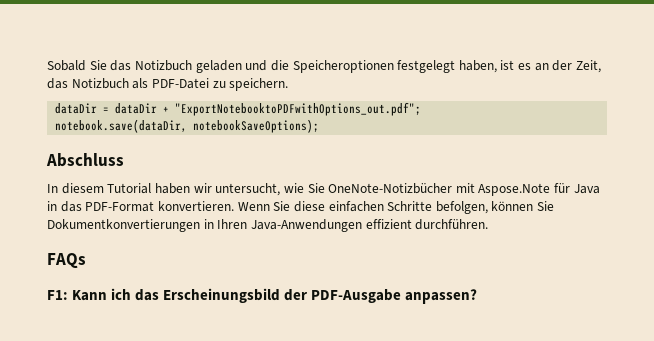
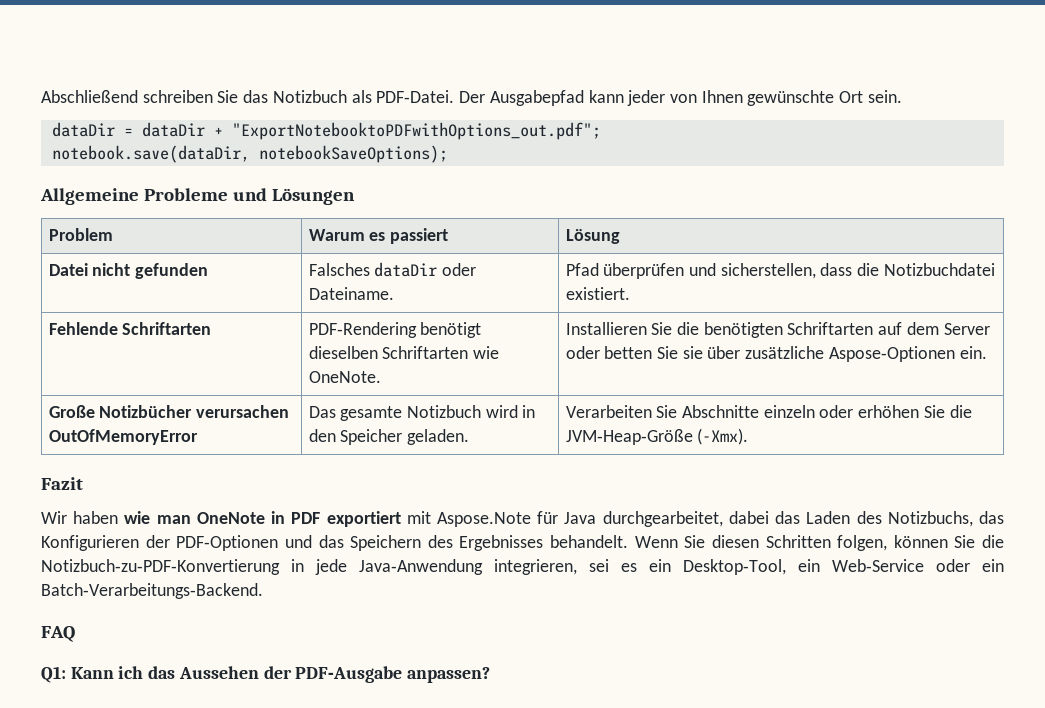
[47,60,86,71] Sobald -> [41,90,213,103] Abschließend schreiben
[195,60,602,73] [47,78,289,91] geladen und die Speicheroptionen festgelegt haben, ist es an der Zeit, das Notizbuch als PDF-Datei zu speichern. -> [351,90,902,106] als PDF‑Datei. Der Ausgabepfad kann jeder von Ihnen gewünschte Ort sein.
[46,153,124,167] [47,183,600,196] [47,201,555,214] [47,219,489,232] [47,253,86,269] [47,290,68,300] Abschluss // In diesem Tutorial haben wir untersucht, wie Sie OneNote-Notizbücher mit Aspose.Note für Java in das PDF-Format konvertieren. Wenn Sie diese einfachen Schritte befolgen, können Sie Dokumentkonvertierungen in Ihren Java-Anwendungen effizient durchführen. // FAQs // F1: -> [40,188,355,205] [48,228,113,241] [308,228,448,244] [565,229,620,244] [48,263,208,279] [308,262,476,277] [308,287,394,300] [565,263,995,279] [565,287,630,300] [48,322,212,335] [308,322,482,338] [308,346,499,359] [308,371,381,383] [565,322,990,338] [565,346,987,362] [48,405,289,418] [48,429,198,445] [308,405,536,421] [308,429,469,445] [565,405,972,418] [565,428,749,445] [41,477,83,490] [41,511,1004,527] [41,535,1004,551] [41,559,1004,575] [41,583,263,599] [41,626,75,642] [41,666,66,683] Allgemeine Probleme und Lösungen // Problem | Warum es passiert | Lösung // Datei nicht gefunden | Falsches dataDir oder Dateiname. | Pfad überprüfen und sicherstellen, dass die Notizbuchdatei existiert. // Fehlende Schriftarten | PDF‑Rendering benötigt dieselben Schriftarten wie OneNote. | Installieren Sie die benötigten Schriftarten auf dem Server oder betten Sie sie über zusätzliche Aspose‑Optionen ein. // Große Notizbücher verursachen OutOfMemoryError | Das gesamte Notizbuch wird in den Speicher geladen. | Verarbeiten Sie Abschnitte einzeln oder erhöhen Sie die JVM‑Heap‑Größe (-Xmx). // Fazit // Wir haben wie man OneNote in PDF exportiert mit Aspose.Note für Java durchgearbeitet, dabei das Laden des Notizbuchs, das Konfigurieren der PDF‑Optionen und das Speichern des Ergebnisses behandelt. Wenn Sie diesen Schritten folgen, können Sie die Notizbuch‑zu‑PDF‑Konvertierung in jede Java‑Anwendung integrieren, sei es ein Desktop‑Tool, ein Web‑Service oder ein Batch‑Verarbeitungs‑Backend. // FAQ // Q1:
[163,288,281,303] Erscheinungsbild -> [178,666,259,679] Aussehen

